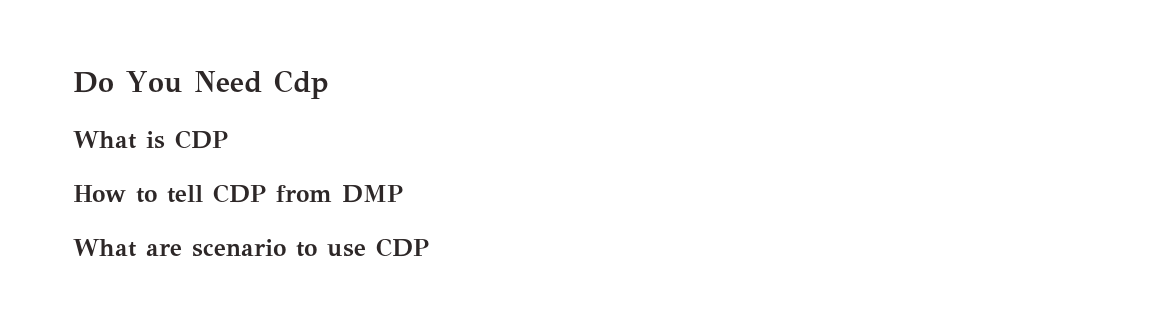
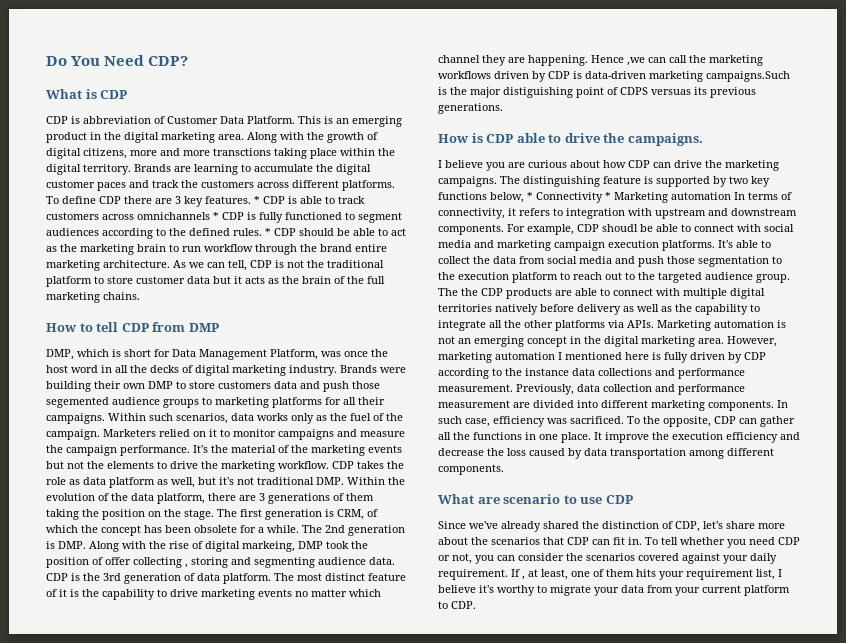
[273,70,329,99] Cdp -> [148,56,189,66] CDP?
(228, 139) none -> [46,116,402,127] [46,132,378,143] [46,148,395,159] [46,164,371,175] [46,180,395,191] [46,196,365,207] [46,212,402,223] [46,228,406,239] [46,244,387,255] [46,260,384,271] [46,276,385,287] [46,292,140,303] // CDP is abbreviation of Customer Data Platform. This is an emerging product in the digital marketing area. Along with the growth of digital citizens, more and more transctions taking place within the digital territory. Brands are learning to accumulate the digital customer paces and track the customers across different platforms. To define CDP there are 3 key features. * CDP is able to track customers across omnichannels * CDP is fully functioned to segment audiences according to the defined rules. * CDP should be able to act as the marketing brain to run workflow through the brand entire marketing architecture. As we can tell, CDP is not the traditional platform to store customer data but it acts as the brain of the full marketing chains.
(403, 194) none -> [46,349,388,360] [46,365,406,376] [46,381,380,392] [46,397,385,408] [46,413,403,424] [46,429,405,440] [46,445,402,456] [46,461,404,472] [46,477,405,488] [46,493,374,504] [46,509,378,520] [46,525,405,536] [46,541,368,552] [46,557,395,568] [46,573,406,584] [46,589,381,600] [438,55,763,66] [438,71,790,82] [438,87,756,98] [438,103,503,114] [438,133,703,146] [438,160,779,171] [438,176,770,187] [438,192,792,203] [438,208,797,219] [438,224,794,235] [438,240,771,251] [438,256,782,267] [438,272,790,283] [438,288,765,299] [438,304,760,315] [438,320,786,331] [438,336,777,347] [438,352,766,363] [438,368,745,379] [438,384,745,395] [438,400,788,411] [438,416,795,427] [438,432,800,443] [438,448,774,459] [438,464,504,475] // DMP, which is short for Data Management Platform, was once the host word in all the decks of digital marketing industry. Brands were building their own DMP to store customers data and push those segemented audience groups to marketing platforms for all their campaigns. Within such scenarios, data works only as the fuel of the campaign. Marketers relied on it to monitor campaigns and measure the campaign performance. It's the material of the marketing events but not the elements to drive the marketing workflow. CDP takes the role as data platform as well, but it's not traditional DMP. Within the evolution of the data platform, there are 3 generations of them taking the position on the stage. The first generation is CRM, of which the concept has been obsolete for a while. The 2nd generation is DMP. Along with the rise of digital markeing, DMP took the position of offer collecting , storing and segmenting audience data. CDP is the 3rd generation of data platform. The most distinct feature of it is the capability to drive marketing events no matter which channel they are happening. Hence ,we can call the marketing workflows driven by CDP is data-driven marketing campaigns.Such is the major distiguishing point of CDPS versuas its previous generations. // How is CDP able to drive the campaigns. // I believe you are curious about how CDP can drive the marketing campaigns. The distinguishing feature is supported by two key functions below, * Connectivity * Marketing automation In terms of connectivity, it refers to integration with upstream and downstream components. For example, CDP shoudl be able to connect with social media and marketing campaign execution platforms. It's able to collect the data from social media and push those segmentation to the execution platform to reach out to the targeted audience group. The the CDP products are able to connect with multiple digital territories natively before delivery as well as the capability to integrate all the other platforms via APIs. Marketing automation is not an emerging concept in the digital marketing area. However, marketing automation I mentioned here is fully driven by CDP according to the instance data collections and performance measurement. Previously, data collection and performance measurement are divided into different marketing components. In such case, efficiency was sacrificed. To the opposite, CDP can gather all the functions in one place. It improve the execution efficiency and decrease the loss caused by data transportation among different components.
(429, 247) none -> [438,521,785,532] [438,537,800,548] [438,553,777,564] [438,569,782,580] [438,585,790,596] [438,601,476,609] // Since we've already shared the distinction of CDP, let's share more about the scenarios that CDP can fit in. To tell whether you need CDP or not, you can consider the scenarios covered against your daily requirement. If , at least, one of them hits your requirement list, I believe it's worthy to migrate your data from your current platform to CDP.

